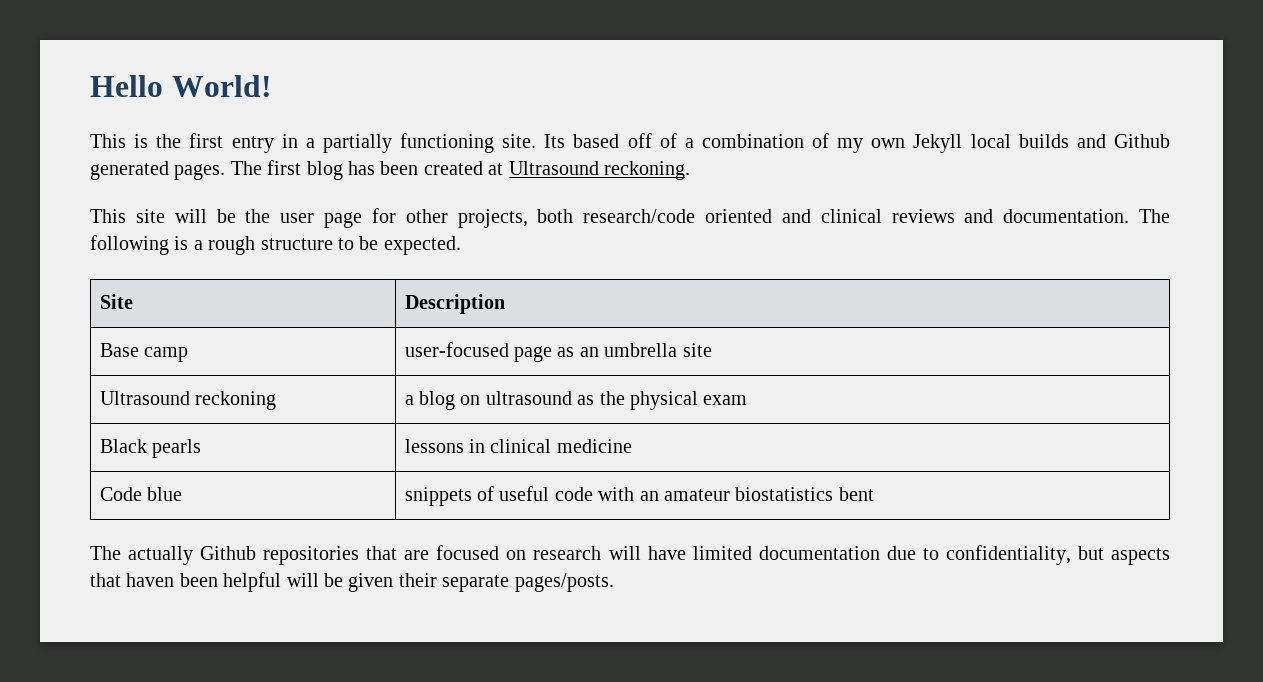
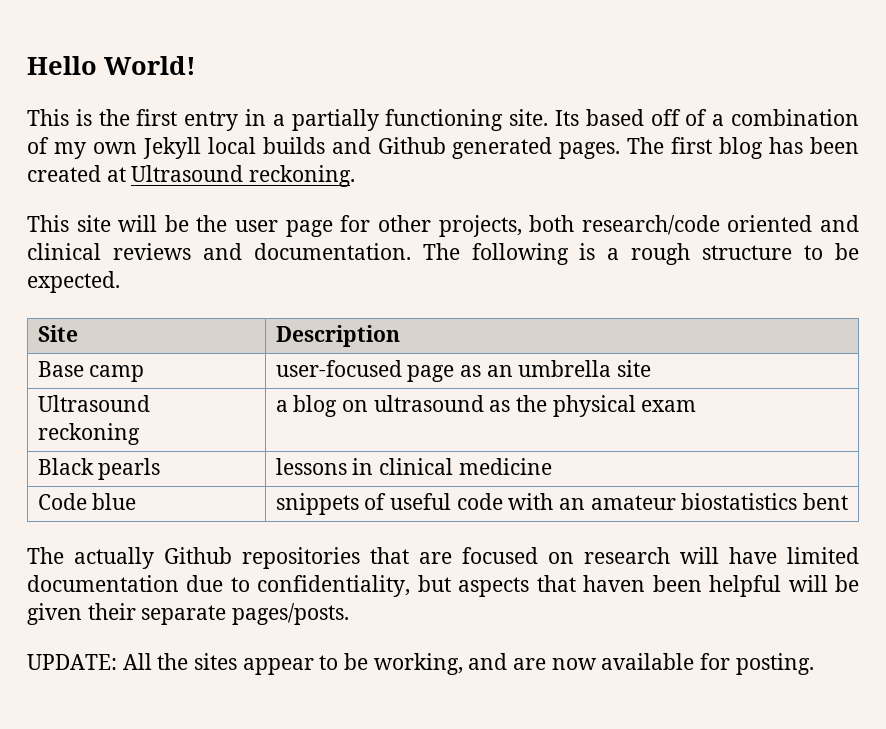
(614, 582) none -> [27,653,814,675] // UPDATE: All the sites appear to be working, and are now available for posting.

